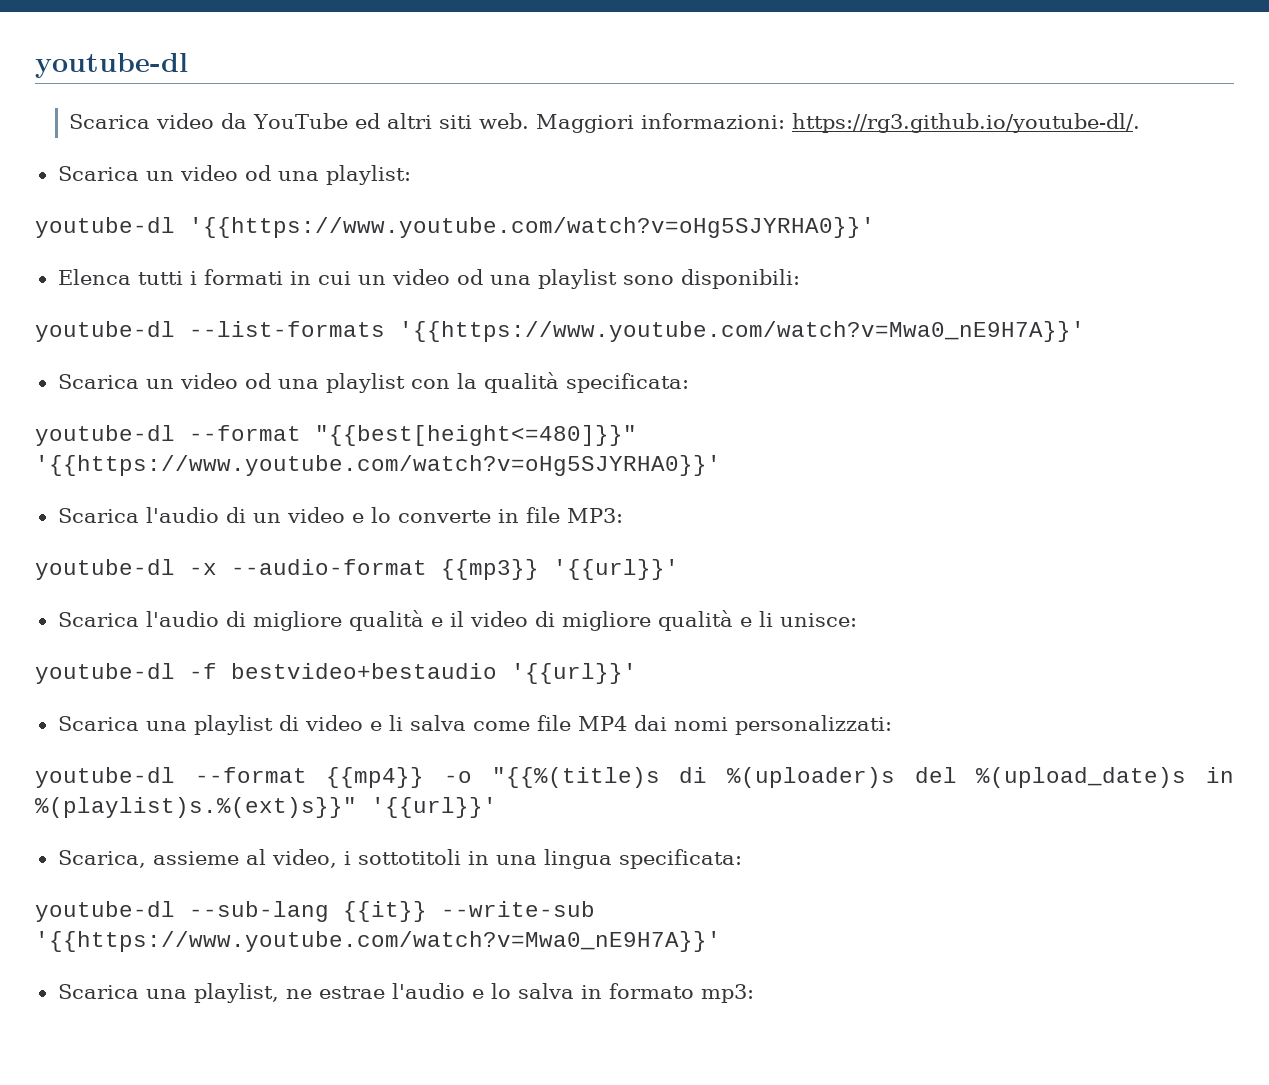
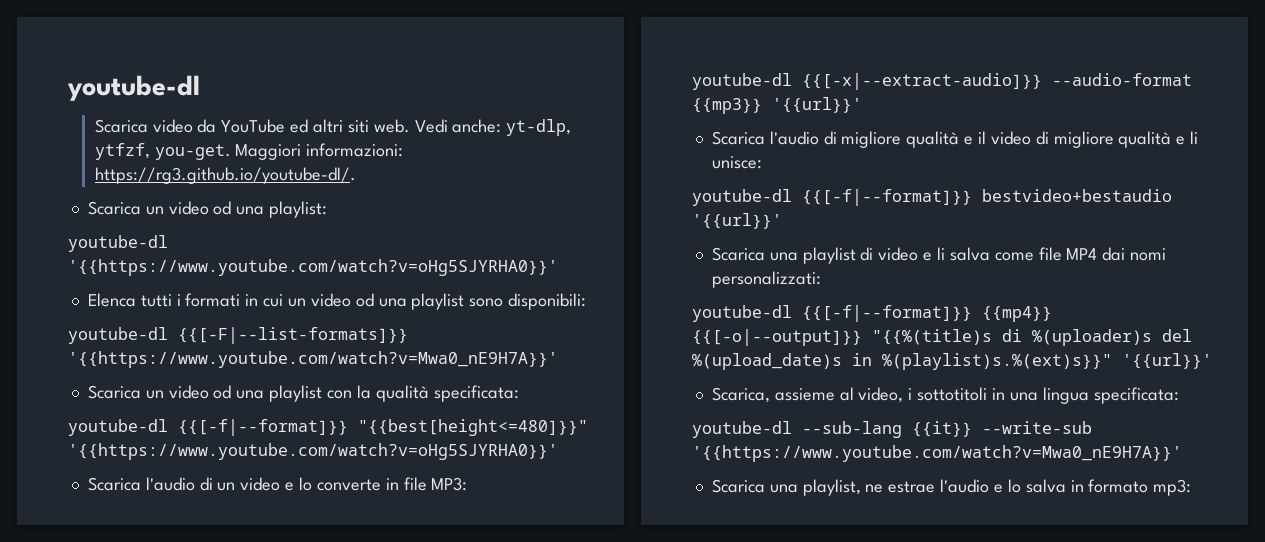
(530, 121) none -> [414,119,572,136] [94,143,231,160] Vedi anche: yt-dlp, ytfzf, you-get.
[189,321,385,337] --list-formats -> [178,327,408,344] {{[-F|--list-formats]}}
[189,425,301,441] --format -> [178,419,348,436] {{[-f|--format]}}
[189,563,217,575] -x -> [802,73,1042,90] {{[-x|--extract-audio]}}
[189,663,217,679] -f -> [802,189,972,206] {{[-f|--format]}}
[194,767,472,788] --format {{mp4}} -o -> [802,305,1052,322] [692,329,862,346] {{[-f|--format]}} {{mp4}} {{[-o|--output]}}

